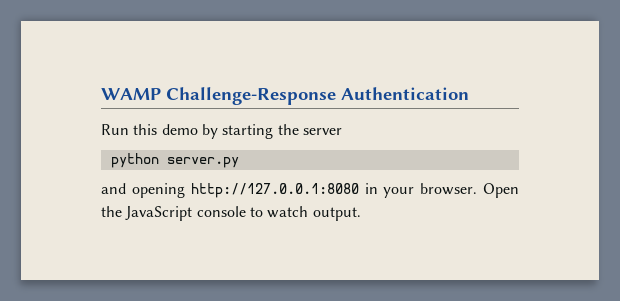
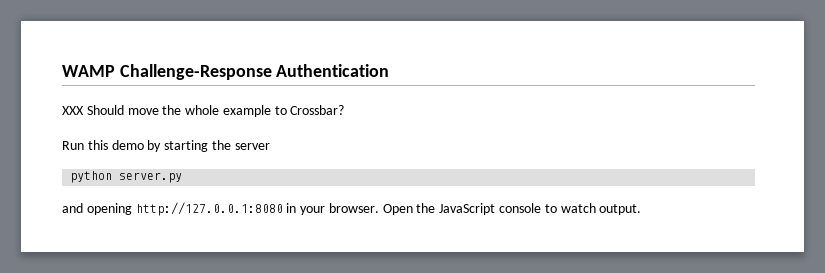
(469, 93) none -> [62,105,345,117] // XXX Should move the whole example to Crossbar?

